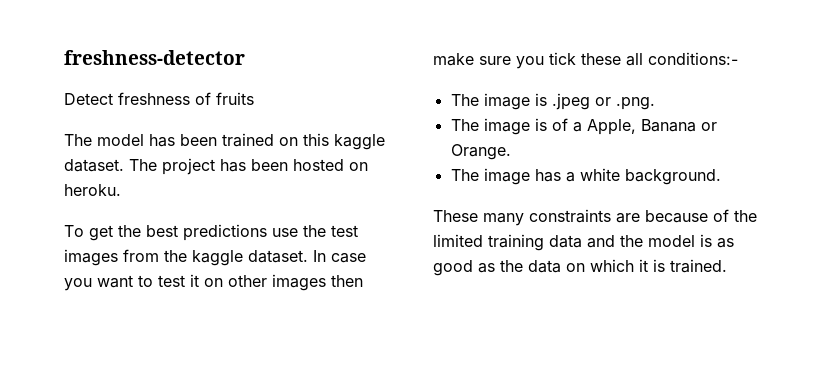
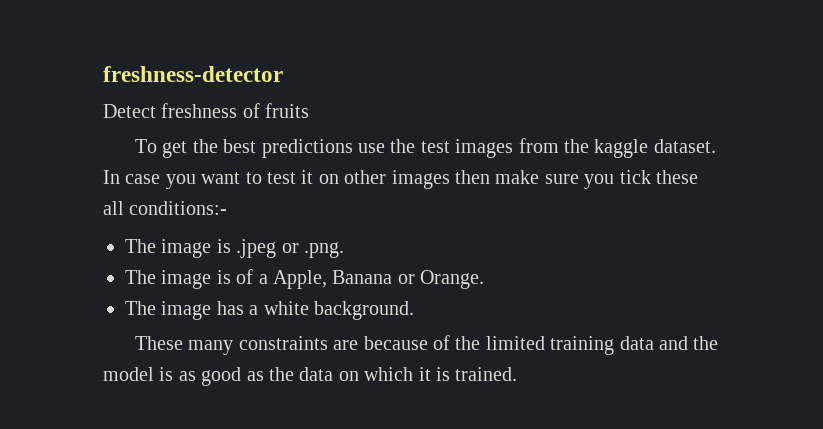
[64,133,385,150] [64,158,368,175] [64,184,121,196] // The model has been trained on this kaggle dataset. The project has been hosted on heroku. -> (310, 110) none

